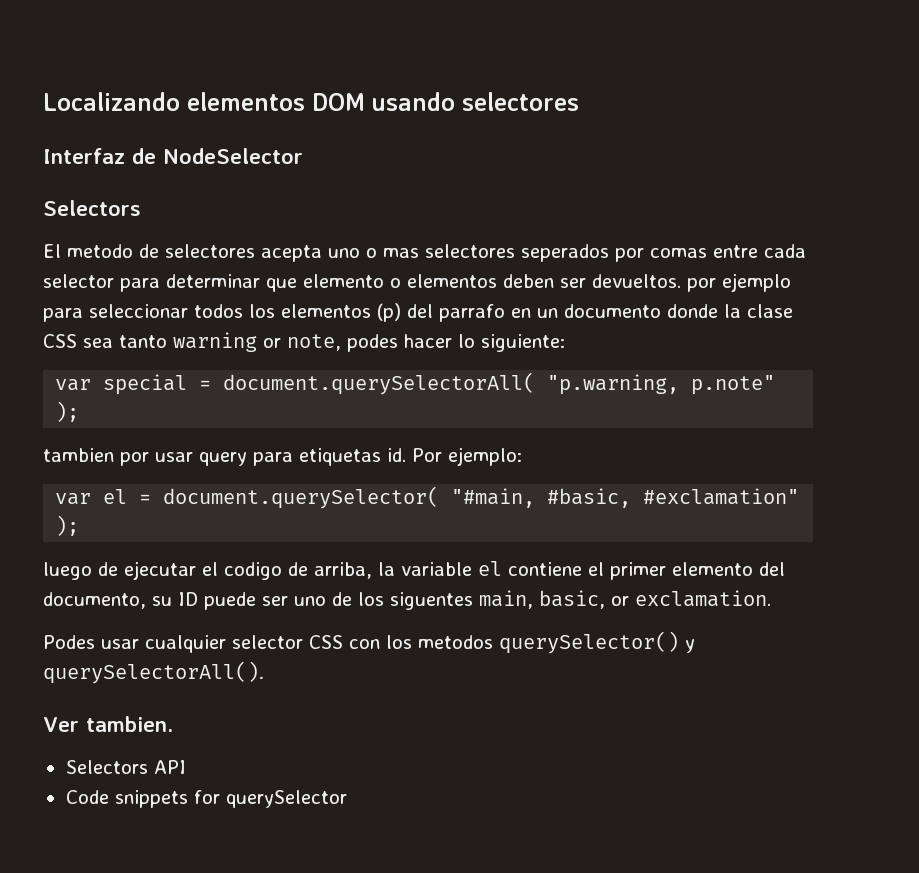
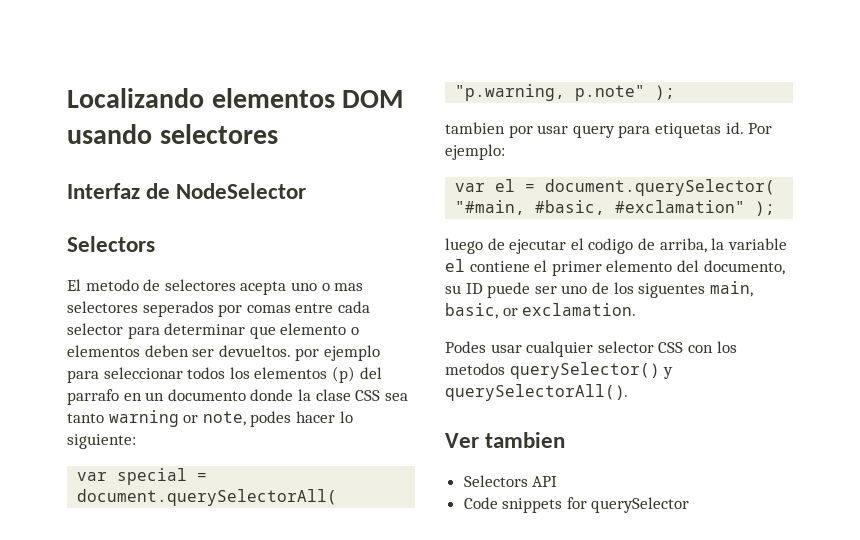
[85,716,173,732] tambien. -> [485,432,566,448] tambien

